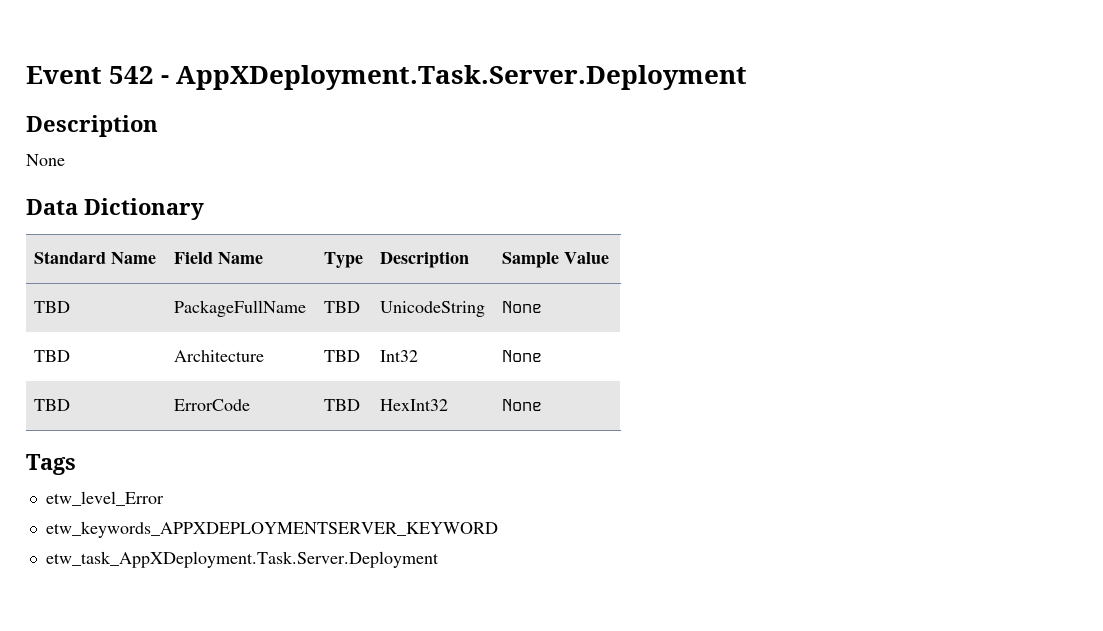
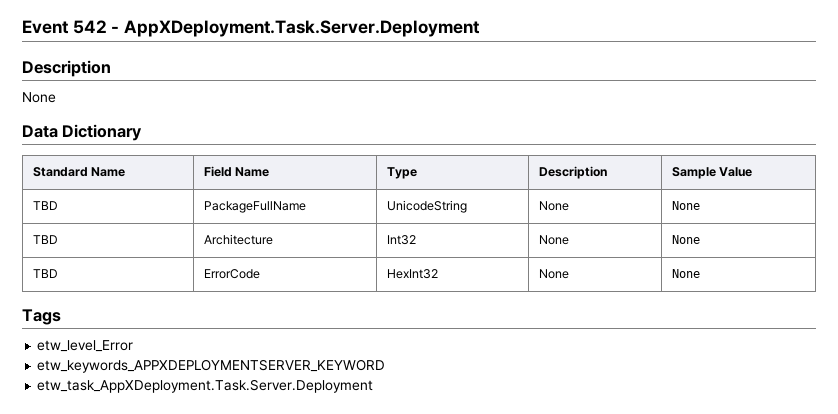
[324,301,361,313] [380,301,486,317] TBD | UnicodeString -> [386,200,467,213] [538,201,569,211] UnicodeString | None
[324,350,361,362] [380,350,419,362] TBD | Int32 -> [386,235,416,245] [538,235,569,245] Int32 | None
[324,399,361,411] [380,399,449,411] TBD | HexInt32 -> [386,269,438,279] [538,269,569,279] HexInt32 | None

